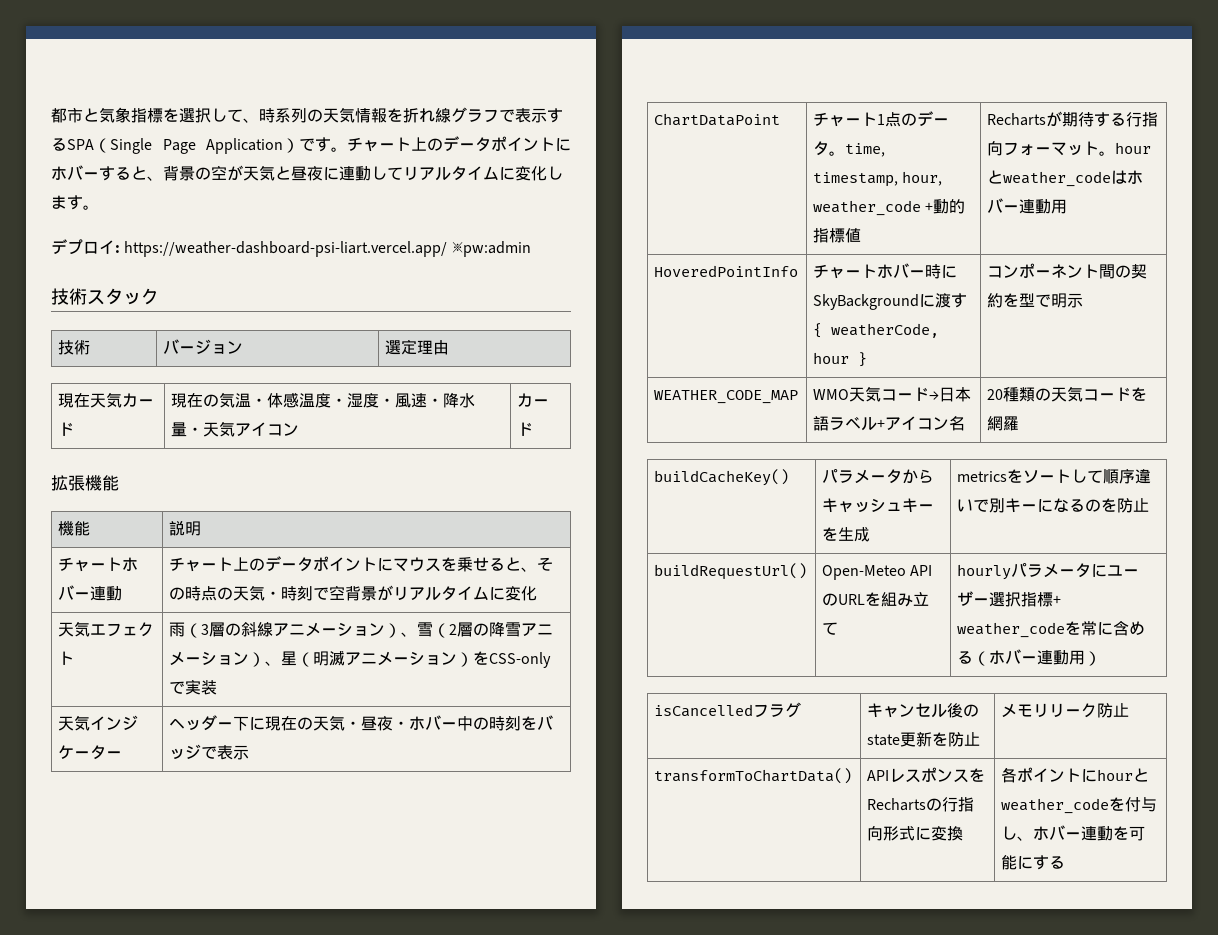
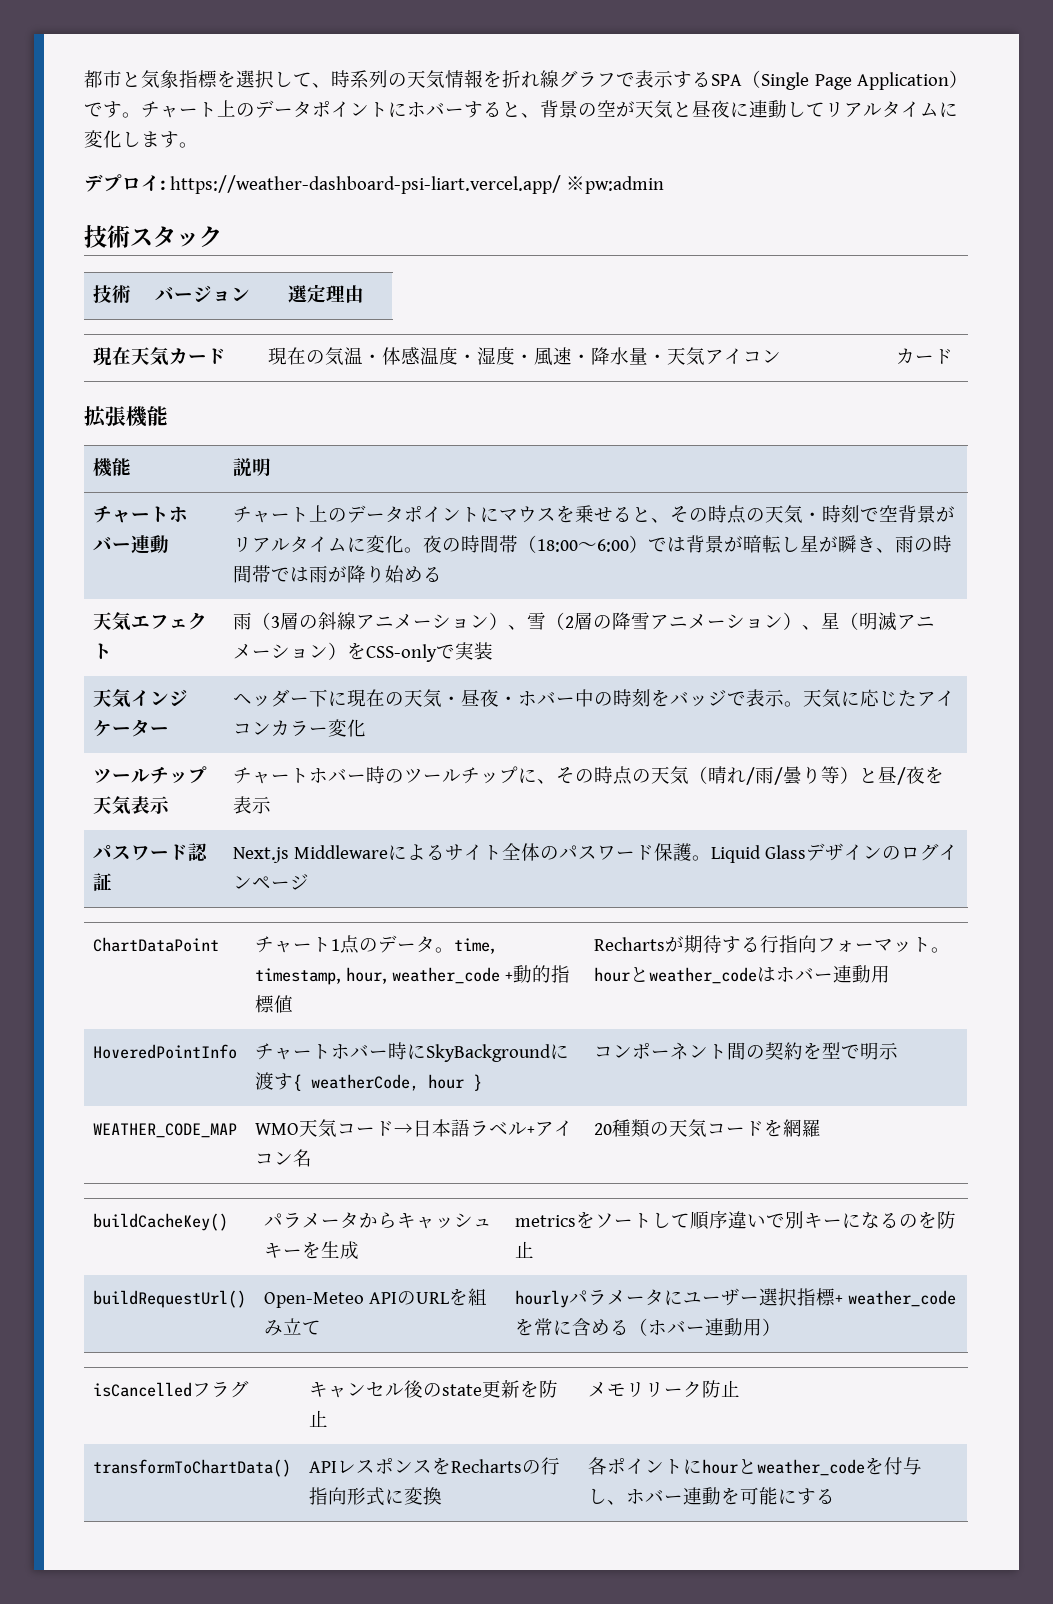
(538, 593) none -> [403,535,952,554] [232,565,442,583] 。夜の時間帯（18:00〜6:00）では背景が暗転し星が瞬き、雨の時間帯では雨が降り始める
(250, 752) none -> [783,689,955,707] [232,719,366,737] [92,766,207,784] [92,796,170,815] [232,766,944,785] [232,796,271,814] [92,843,208,861] [92,873,112,891] [232,843,958,863] [232,874,309,890] 。天気に応じたアイコンカラー変化 // ツールチップ天気表示 | チャートホバー時のツールチップに、その時点の天気（晴れ/雨/曇り等）と昼/夜を表示 // パスワード認証 | Next.js Middlewareによるサイト全体のパスワード保護。Liquid Glassデザインのログインページ

